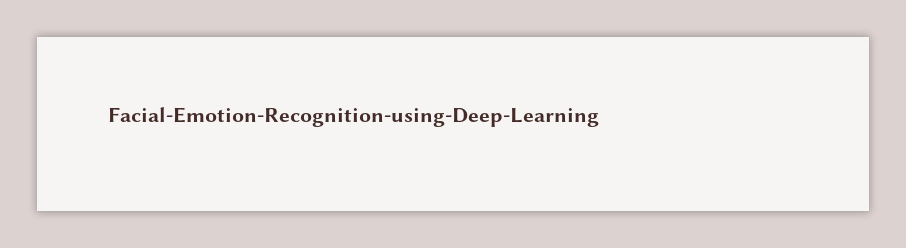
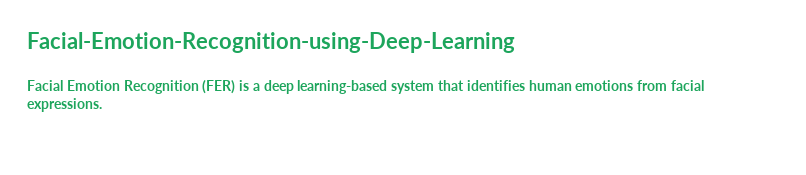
(599, 117) none -> [27,80,704,94] [27,98,102,112] // Facial Emotion Recognition (FER) is a deep learning-based system that identifies human emotions from facial expressions.

